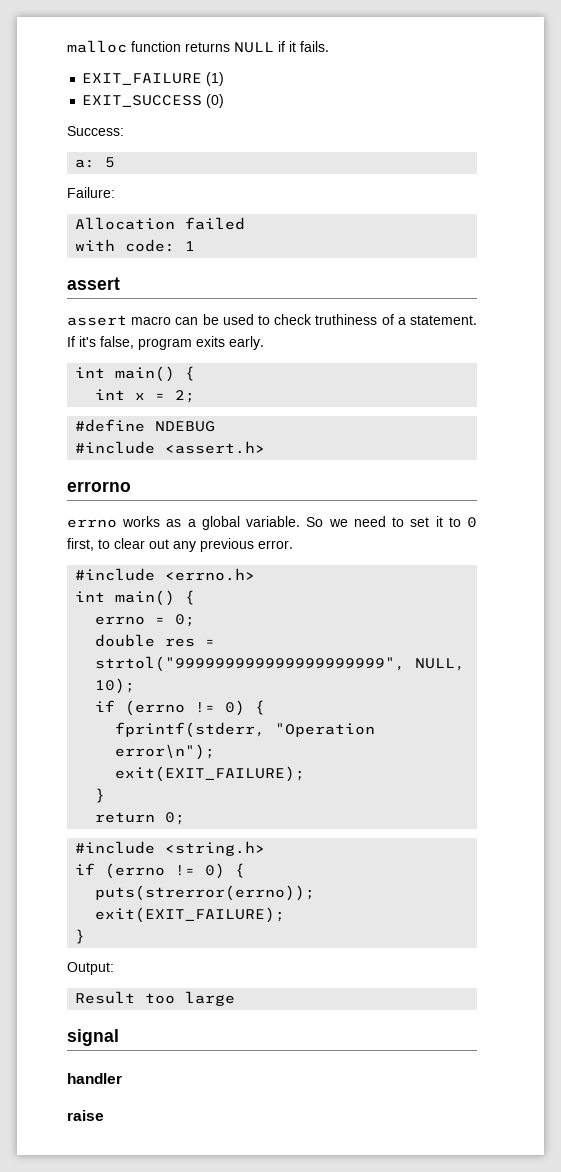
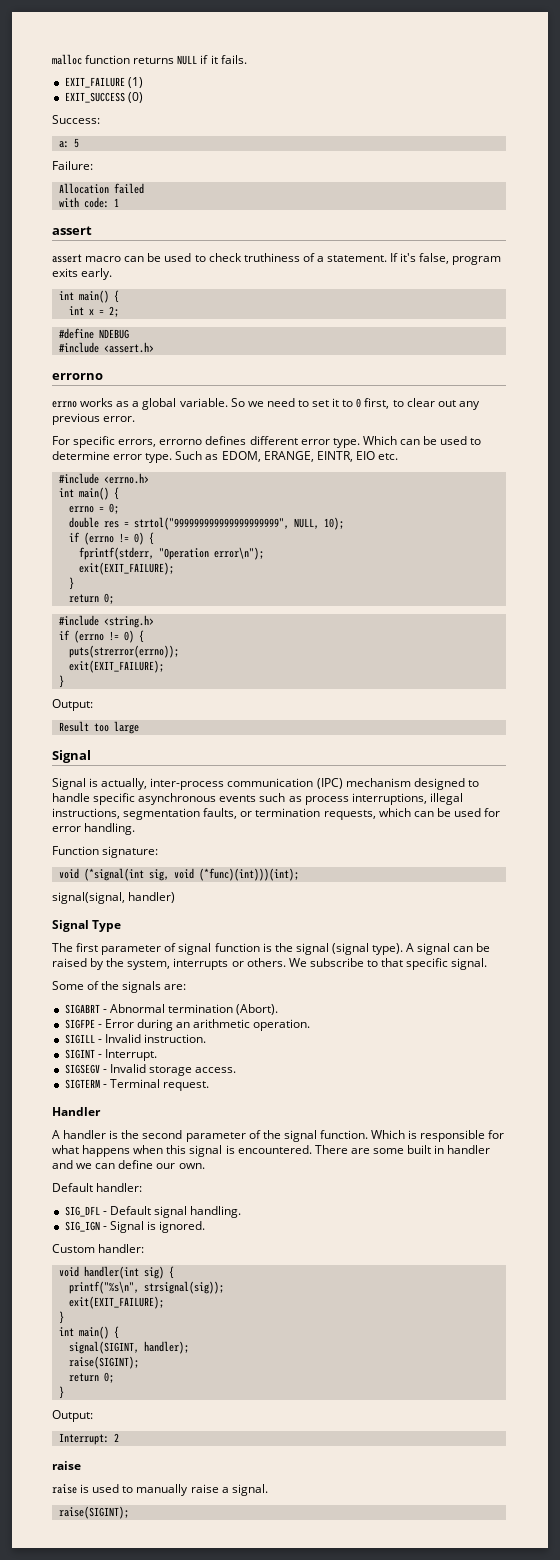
(293, 544) none -> [52,436,482,448] [52,451,398,463] // For specific errors, errorno defines different error type. Which can be used to determine error type. Such as EDOM, ERANGE, EINTR, EIO etc.
[67,1029,119,1046] [67,1073,122,1084] [67,1110,104,1121] signal // handler // raise -> [52,750,91,763] [52,778,479,790] [52,793,463,805] [52,808,501,820] [52,823,136,835] [52,846,159,858] [58,868,299,881] [52,892,176,904] [52,920,122,932] [52,943,491,955] [52,958,488,970] [52,981,187,993] [64,1004,279,1015] [64,1019,311,1031] [64,1034,206,1044] [64,1049,157,1061] [64,1064,237,1076] [64,1079,209,1091] [52,1107,101,1116] [52,1130,505,1142] [52,1145,491,1157] [52,1160,205,1169] [52,1183,143,1192] [64,1206,242,1218] [64,1221,206,1233] [52,1244,145,1253] [58,1266,174,1279] [68,1281,224,1294] [68,1296,164,1309] [58,1311,64,1324] [58,1326,119,1339] [68,1341,189,1354] [68,1356,139,1369] [68,1372,114,1383] [58,1386,64,1399] [52,1410,93,1422] [58,1433,119,1445] [52,1461,81,1470] [52,1484,268,1496] [58,1506,129,1519] Signal // Signal is actually, inter-process communication (IPC) mechanism designed to handle specific asynchronous events such as process interruptions, illegal instructions, segmentation faults, or termination requests, which can be used for error handling. // Function signature: // void (*signal(int sig, void (*func)(int)))(int); // signal(signal, handler) // Signal Type // The first parameter of signal function is the signal (signal type). A signal can be raised by the system, interrupts or others. We subscribe to that specific signal. // Some of the signals are: // SIGABRT - Abnormal termination (Abort). // SIGFPE - Error during an arithmetic operation. // SIGILL - Invalid instruction. // SIGINT - Interrupt. // SIGSEGV - Invalid storage access. // SIGTERM - Terminal request. // Handler // A handler is the second parameter of the signal function. Which is responsible for what happens when this signal is encountered. There are some built in handler and we can define our own. // Default handler: // SIG_DFL - Default signal handling. // SIG_IGN - Signal is ignored. // Custom handler: // void handler(int sig) { // printf("%s\n", strsignal(sig)); // exit(EXIT_FAILURE); // } // int main() { // signal(SIGINT, handler); // raise(SIGINT); // return 0; // } // Output: // Interrupt: 2 // raise // raise is used to manually raise a signal. // raise(SIGINT);

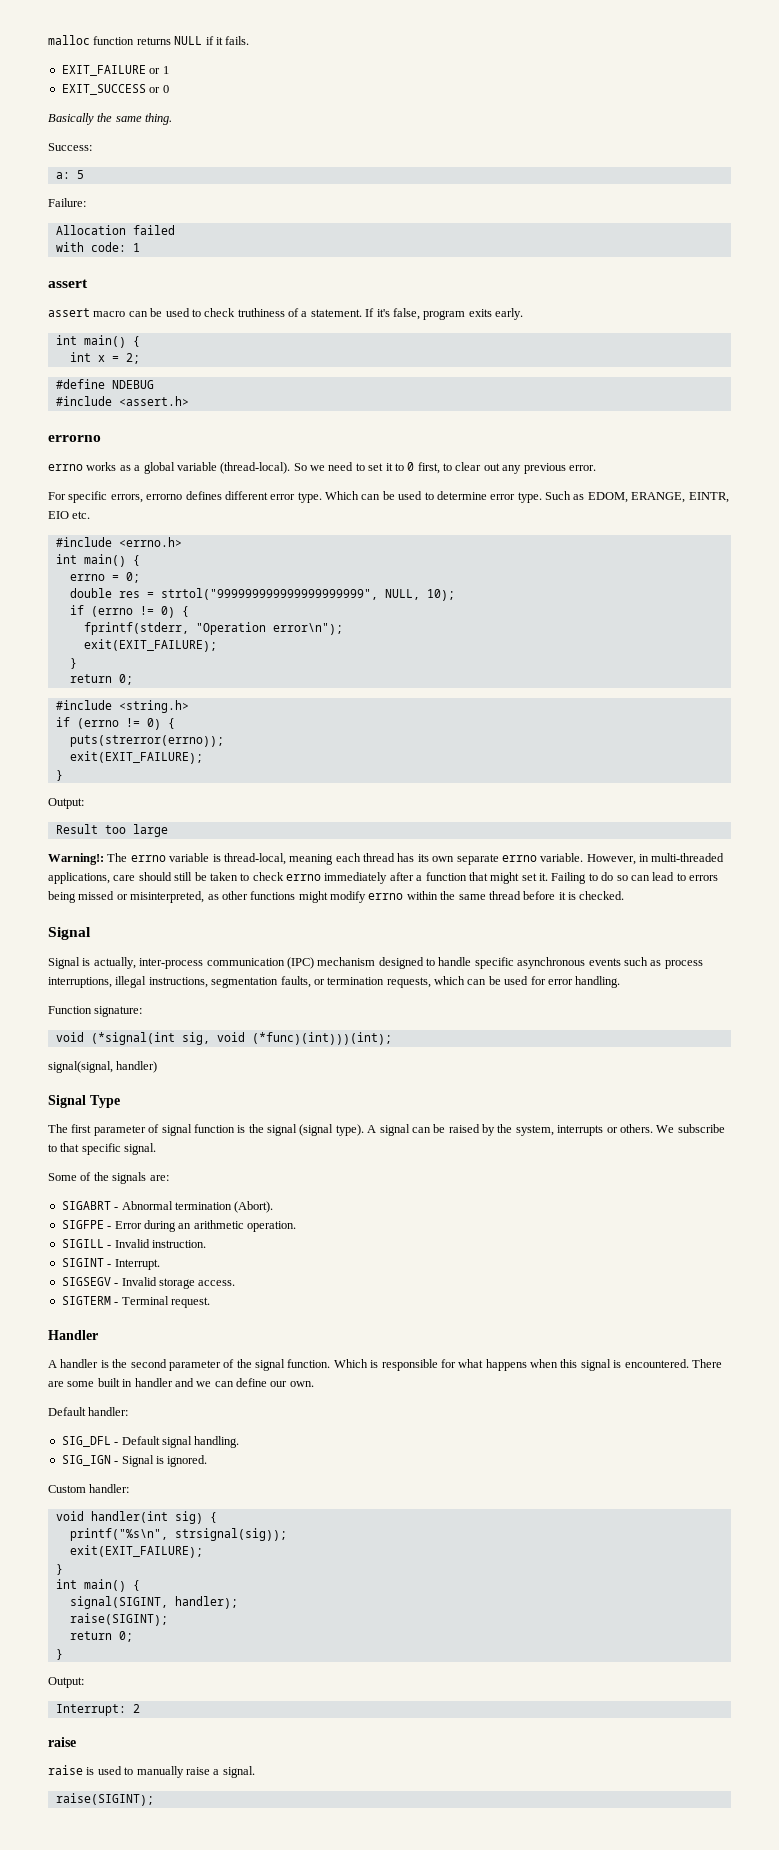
[127,77,143,88] (1) -> [149,66,169,74] or 1
[127,92,143,103] (0) -> [149,85,169,93] [48,113,173,125] or 0 // Basically the same thing.
[179,398,228,407] variable. -> [176,462,291,474] variable (thread-local).
(139, 727) none -> [48,853,725,865] [48,872,718,884] [48,891,625,903] // Warning!: The errno variable is thread-local, meaning each thread has its own separate errno variable. However, in multi-threaded applications, care should still be taken to check errno immediately after a function that might set it. Failing to do so can lead to errors being missed or misinterpreted, as other functions might modify errno within the same thread before it is checked.

